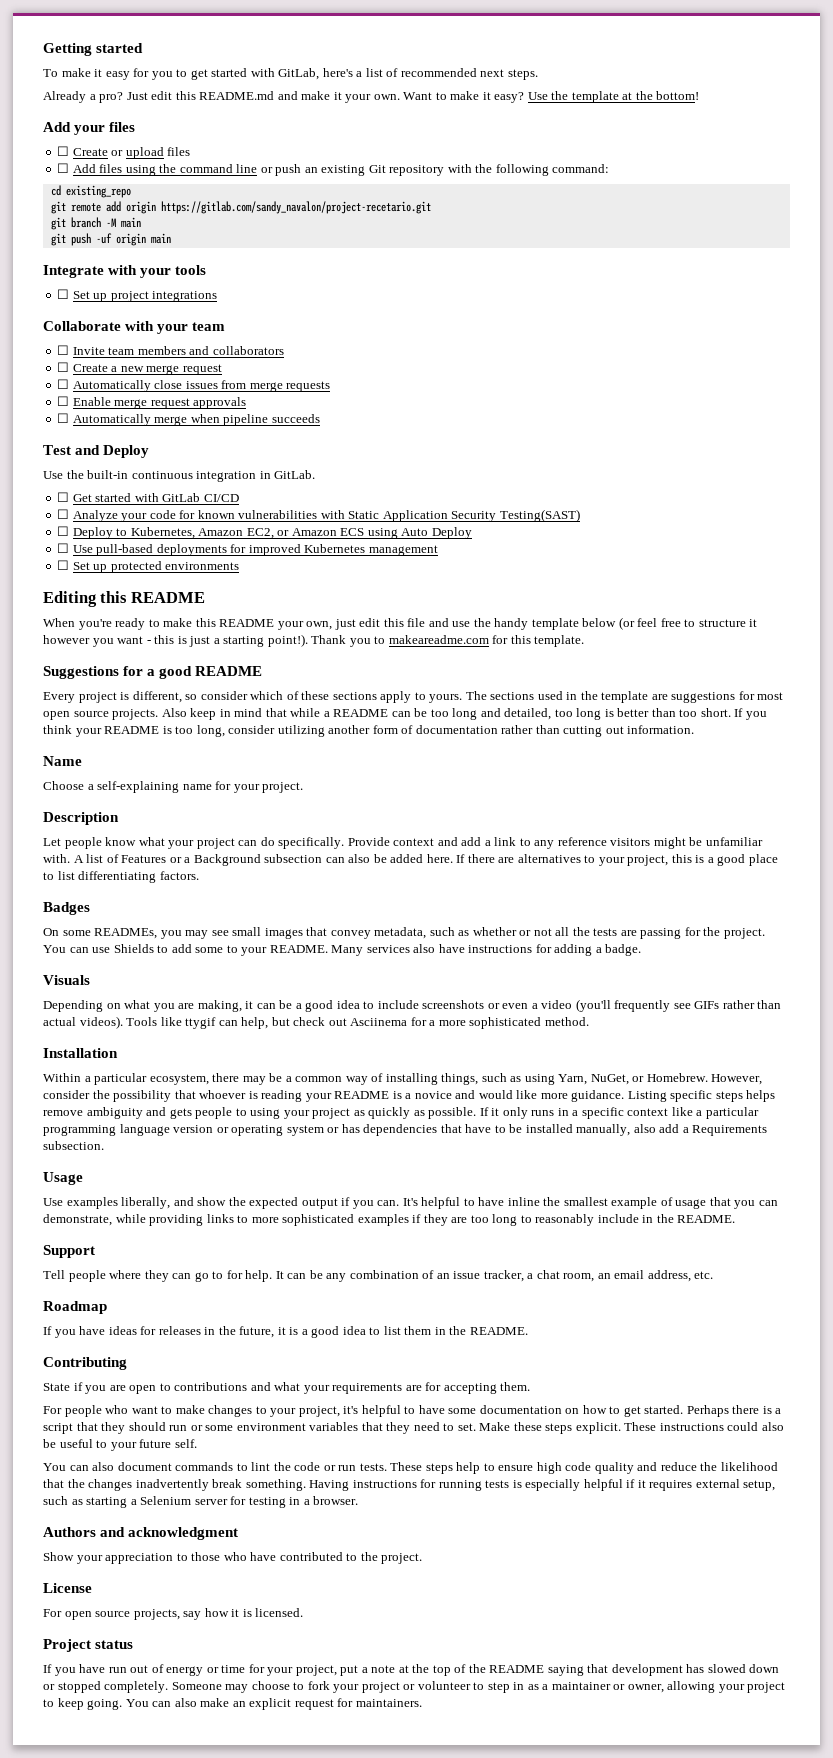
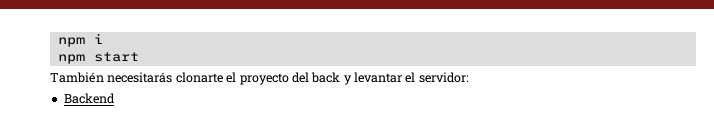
[43,43,144,56] [43,68,538,80] [43,91,700,103] [43,122,136,135] [57,146,191,159] [57,163,610,176] [50,185,131,198] [50,201,431,214] [50,217,141,230] [50,233,171,246] [43,265,207,278] [57,289,218,302] [43,321,226,334] [57,345,284,355] [57,362,222,375] [57,379,331,392] [57,396,247,409] [57,413,320,426] [43,445,150,458] [43,470,316,482] [57,492,239,502] [57,509,580,522] [57,526,472,539] [57,543,438,556] [57,560,240,573] [43,591,205,607] [43,617,758,630] [43,634,585,647] [43,666,263,679] [43,691,784,703] [43,708,767,720] [43,725,695,737] [43,756,82,766] [43,781,304,793] [43,812,119,825] [43,837,763,849] [43,854,778,866] [43,871,199,883] [43,902,90,915] [43,927,765,939] [43,944,642,956] [43,975,90,985] [43,999,782,1012] [43,1016,589,1029] [43,1048,118,1058] [43,1073,763,1085] [43,1090,776,1102] [43,1107,759,1119] [43,1124,768,1136] [43,1141,104,1150] [43,1172,83,1185] [43,1197,778,1209] [43,1214,736,1226] [43,1245,95,1258] [43,1270,714,1282] [43,1301,107,1314] [43,1326,528,1338] [43,1357,127,1370] [43,1382,531,1394] [43,1405,782,1417] [43,1422,784,1434] [43,1439,197,1451] [43,1462,778,1474] [43,1479,776,1491] [43,1496,359,1508] [43,1527,239,1540] [43,1552,423,1564] [43,1583,92,1593] [43,1608,304,1620] [43,1639,134,1652] [43,1664,780,1676] [43,1681,786,1693] [43,1698,422,1710] Getting started // To make it easy for you to get started with GitLab, here's a list of recommended next steps. // Already a pro? Just edit this README.md and make it your own. Want to make it easy? Use the template at the bottom! // Add your files // ☐ Create or upload files // ☐ Add files using the command line or push an existing Git repository with the following command: // cd existing_repo // git remote add origin https://gitlab.com/sandy_navalon/project-recetario.git // git branch -M main // git push -uf origin main // Integrate with your tools // ☐ Set up project integrations // Collaborate with your team // ☐ Invite team members and collaborators // ☐ Create a new merge request // ☐ Automatically close issues from merge requests // ☐ Enable merge request approvals // ☐ Automatically merge when pipeline succeeds // Test and Deploy // Use the built-in continuous integration in GitLab. // ☐ Get started with GitLab CI/CD // ☐ Analyze your code for known vulnerabilities with Static Application Security Testing(SAST) // ☐ Deploy to Kubernetes, Amazon EC2, or Amazon ECS using Auto Deploy // ☐ Use pull-based deployments for improved Kubernetes management // ☐ Set up protected environments // Editing this README // When you're ready to make this README your own, just edit this file and use the handy template below (or feel free to structure it however you want - this is just a starting point!). Thank you to makeareadme.com for this template. // Suggestions for a good README // Every project is different, so consider which of these sections apply to yours. The sections used in the template are suggestions for most open source projects. Also keep in mind that while a README can be too long and detailed, too long is better than too short. If you think your README is too long, consider utilizing another form of documentation rather than cutting out information. // Name // Choose a self-explaining name for your project. // Description // Let people know what your project can do specifically. Provide context and add a link to any reference visitors might be unfamiliar with. A list of Features or a Background subsection can also be added here. If there are alternatives to your project, this is a good place to list differentiating factors. // Badges // On some READMEs, you may see small images that convey metadata, such as whether or not all the tests are passing for the project. You can use Shields to add some to your README. Many services also have instructions for adding a badge. // Visuals // Depending on what you are making, it can be a good idea to include screenshots or even a video (you'll frequently see GIFs rather than actual videos). Tools like ttygif can help, but check out Asciinema for a more sophisticated method. // Installation // Within a particular ecosystem, there may be a common way of installing things, such as using Yarn, NuGet, or Homebrew. However, consider the possibility that whoever is reading your README is a novice and would like more guidance. Listing specific steps helps remove ambiguity and gets people to using your project as quickly as possible. If it only runs in a specific context like a particular programming language version or operating system or has dependencies that have to be installed manually, also add a Requirements subsection. // Usage // Use examples liberally, and show the expected output if you can. It's helpful to have inline the smallest example of usage that you can demonstrate, while providing links to more sophisticated examples if they are too long to reasonably include in the README. // Support // Tell people where they can go to for help. It can be any combination of an issue tracker, a chat room, an email address, etc. // Roadmap // If you have ideas for releases in the future, it is a good idea to list them in the README. // Contributing // State if you are open to contributions and what your requirements are for accepting them. // For people who want to make changes to your project, it's helpful to have some documentation on how to get started. Perhaps there is a script that they should run or some environment variables that they need to set. Make these steps explicit. These instructions could also be useful to your future self. // You can also document commands to lint the code or run tests. These steps help to ensure high code quality and reduce the likelihood that the changes inadvertently break something. Having instructions for running tests is especially helpful if it requires external setup, such as starting a Selenium server for testing in a browser. // Authors and acknowledgment // Show your appreciation to those who have contributed to the project. // License // For open source projects, say how it is licensed. // Project status // If you have run out of energy or time for your project, put a note at the top of the README saying that development has slowed down or stopped completely. Someone may choose to fork your project or volunteer to step in as a maintainer or owner, allowing your project to keep going. You can also make an explicit request for maintainers. -> [57,33,103,47] [57,52,139,64] [50,72,469,85] [63,93,115,104] npm i // npm start // También necesitarás clonarte el proyecto del back y levantar el servidor: // Backend

